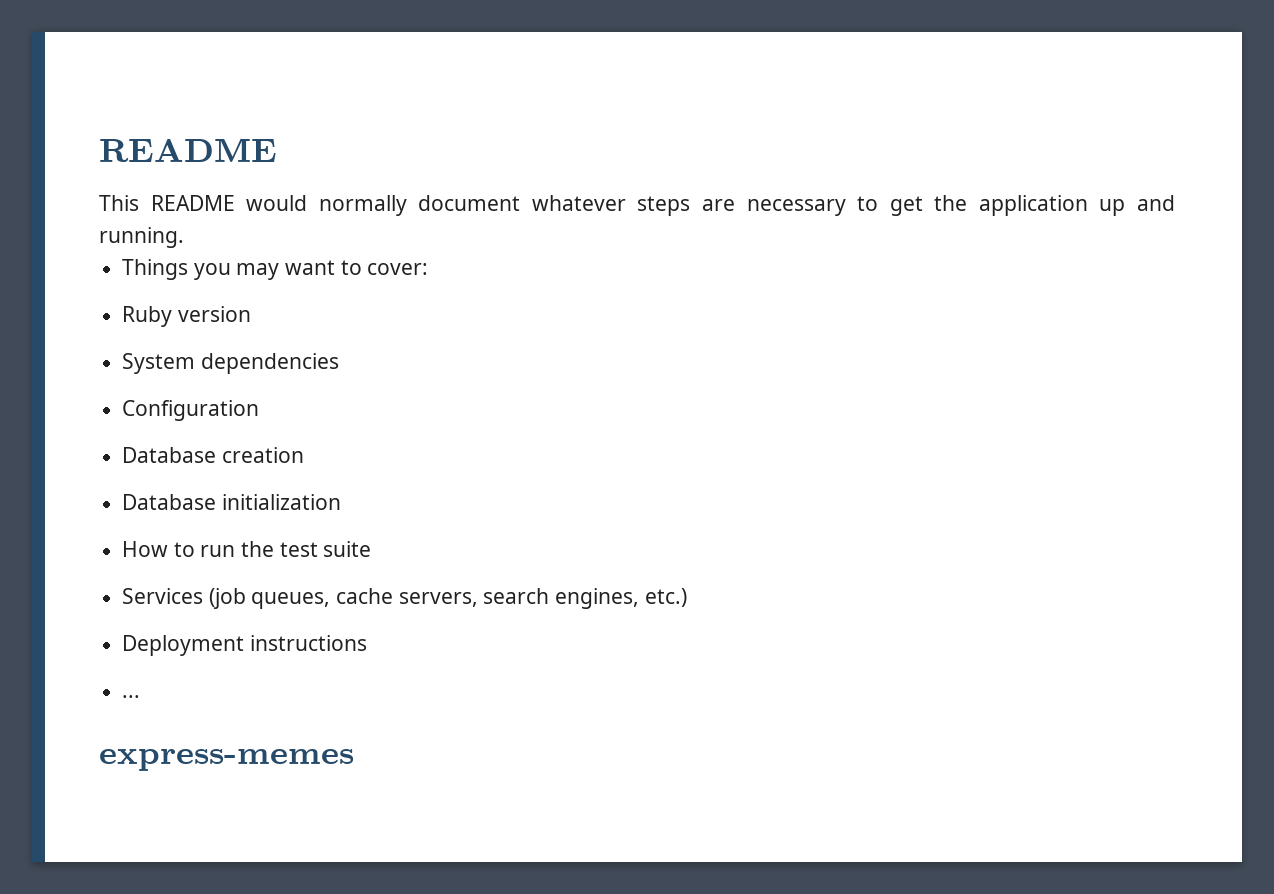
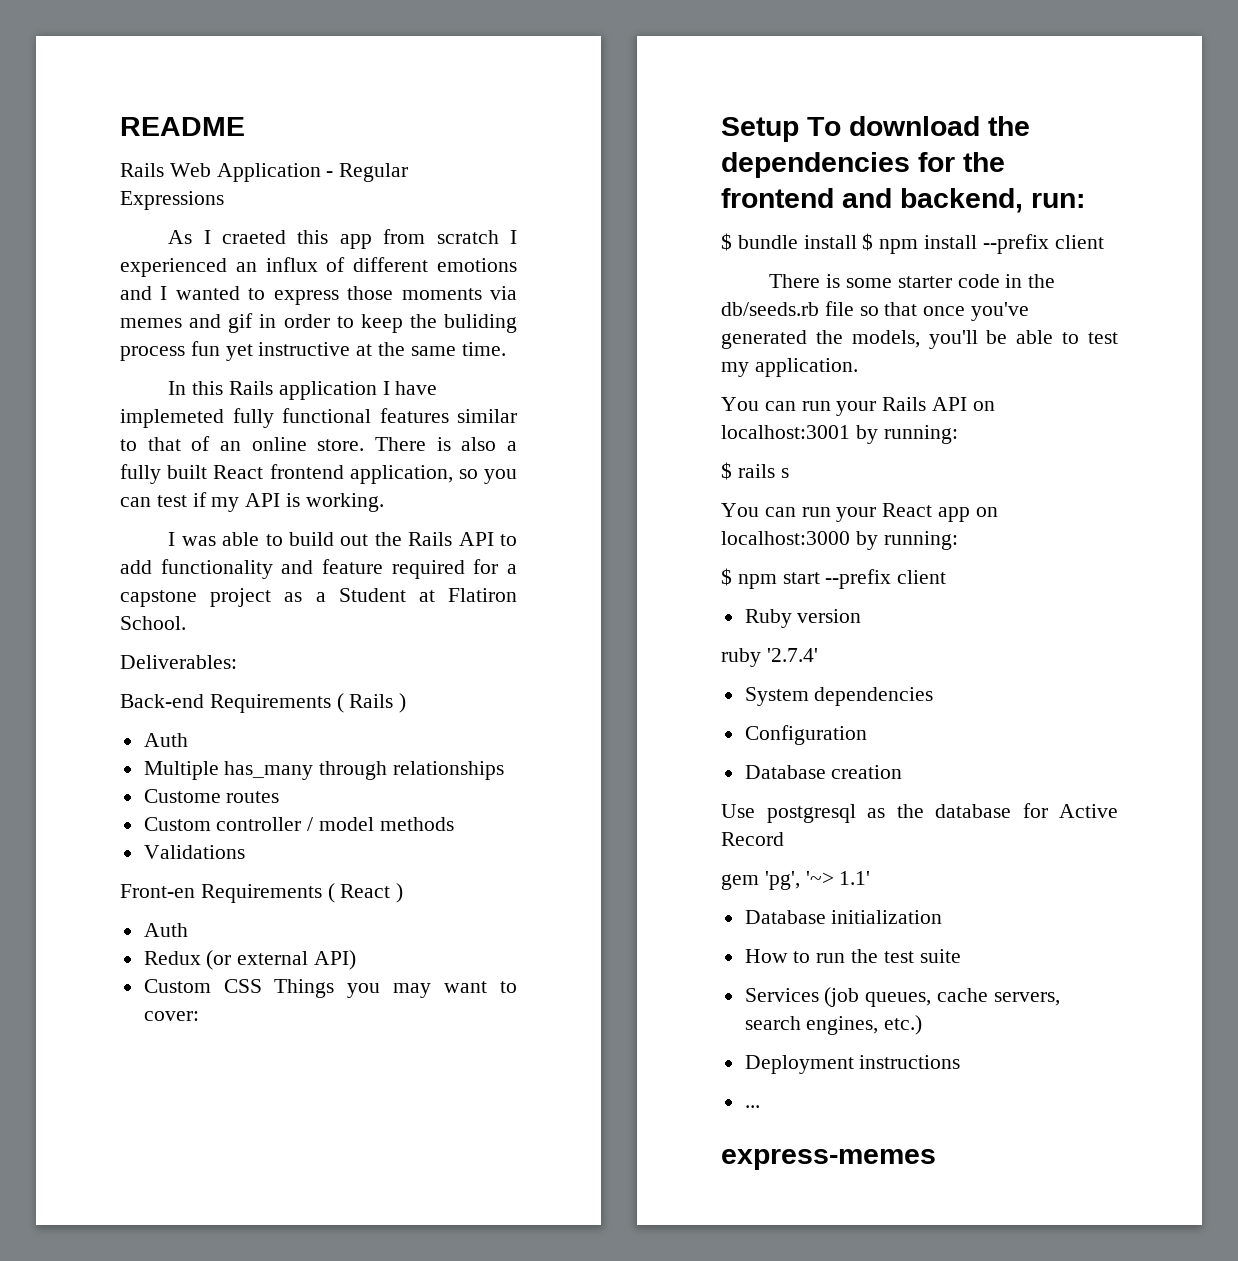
[99,195,1175,216] [99,227,184,248] This README would normally document whatever steps are necessary to get the application up and running. // -> [120,163,409,182] [120,191,224,210] [168,229,517,249] [120,257,517,277] [120,286,517,305] [120,313,517,333] [120,341,506,361] [168,381,438,400] [120,408,517,428] [120,436,517,451] [120,464,517,484] [120,492,384,512] [168,532,517,546] [120,559,517,579] [120,588,517,607] [120,616,186,630] [120,655,237,669] [120,693,407,713] [143,733,188,747] [143,761,505,780] [143,789,280,803] [143,817,454,831] [143,845,245,859] [120,883,404,903] [143,923,188,937] [143,950,357,970] [143,979,262,993] Rails Web Application - Regular Expressions // As I craeted this app from scratch I experienced an influx of different emotions and I wanted to express those moments via memes and gif in order to keep the buliding process fun yet instructive at the same time. // In this Rails application I have implemeted fully functional features similar to that of an online store. There is also a fully built React frontend application, so you can test if my API is working. // I was able to build out the Rails API to add functionality and feature required for a capstone project as a Student at Flatiron School. // Deliverables: // Back-end Requirements ( Rails ) // Auth // Multiple has_many through relationships // Custome routes // Custom controller / model methods // Validations // Front-en Requirements ( React ) // Auth // Redux (or external API) // Custom CSS
(429, 269) none -> [721,116,1030,142] [721,152,1005,178] [721,188,1085,213] [721,233,1104,254] [769,274,1056,288] [721,301,1030,321] [721,330,1118,349] [721,358,858,377] [721,397,995,416] [721,425,958,444] [721,462,789,480] [721,503,998,522] [721,531,958,550] [721,568,947,589] // Setup To download the dependencies for the frontend and backend, run: // $ bundle install $ npm install --prefix client // There is some starter code in the db/seeds.rb file so that once you've generated the models, you'll be able to test my application. // You can run your Rails API on localhost:3001 by running: // $ rails s // You can run your React app on localhost:3000 by running: // $ npm start --prefix client
(251, 314) none -> [721,648,818,667] // ruby '2.7.4'
(304, 455) none -> [721,803,1118,823] [721,832,784,846] [721,871,871,890] // Use postgresql as the database for Active Record // gem 'pg', '~> 1.1'

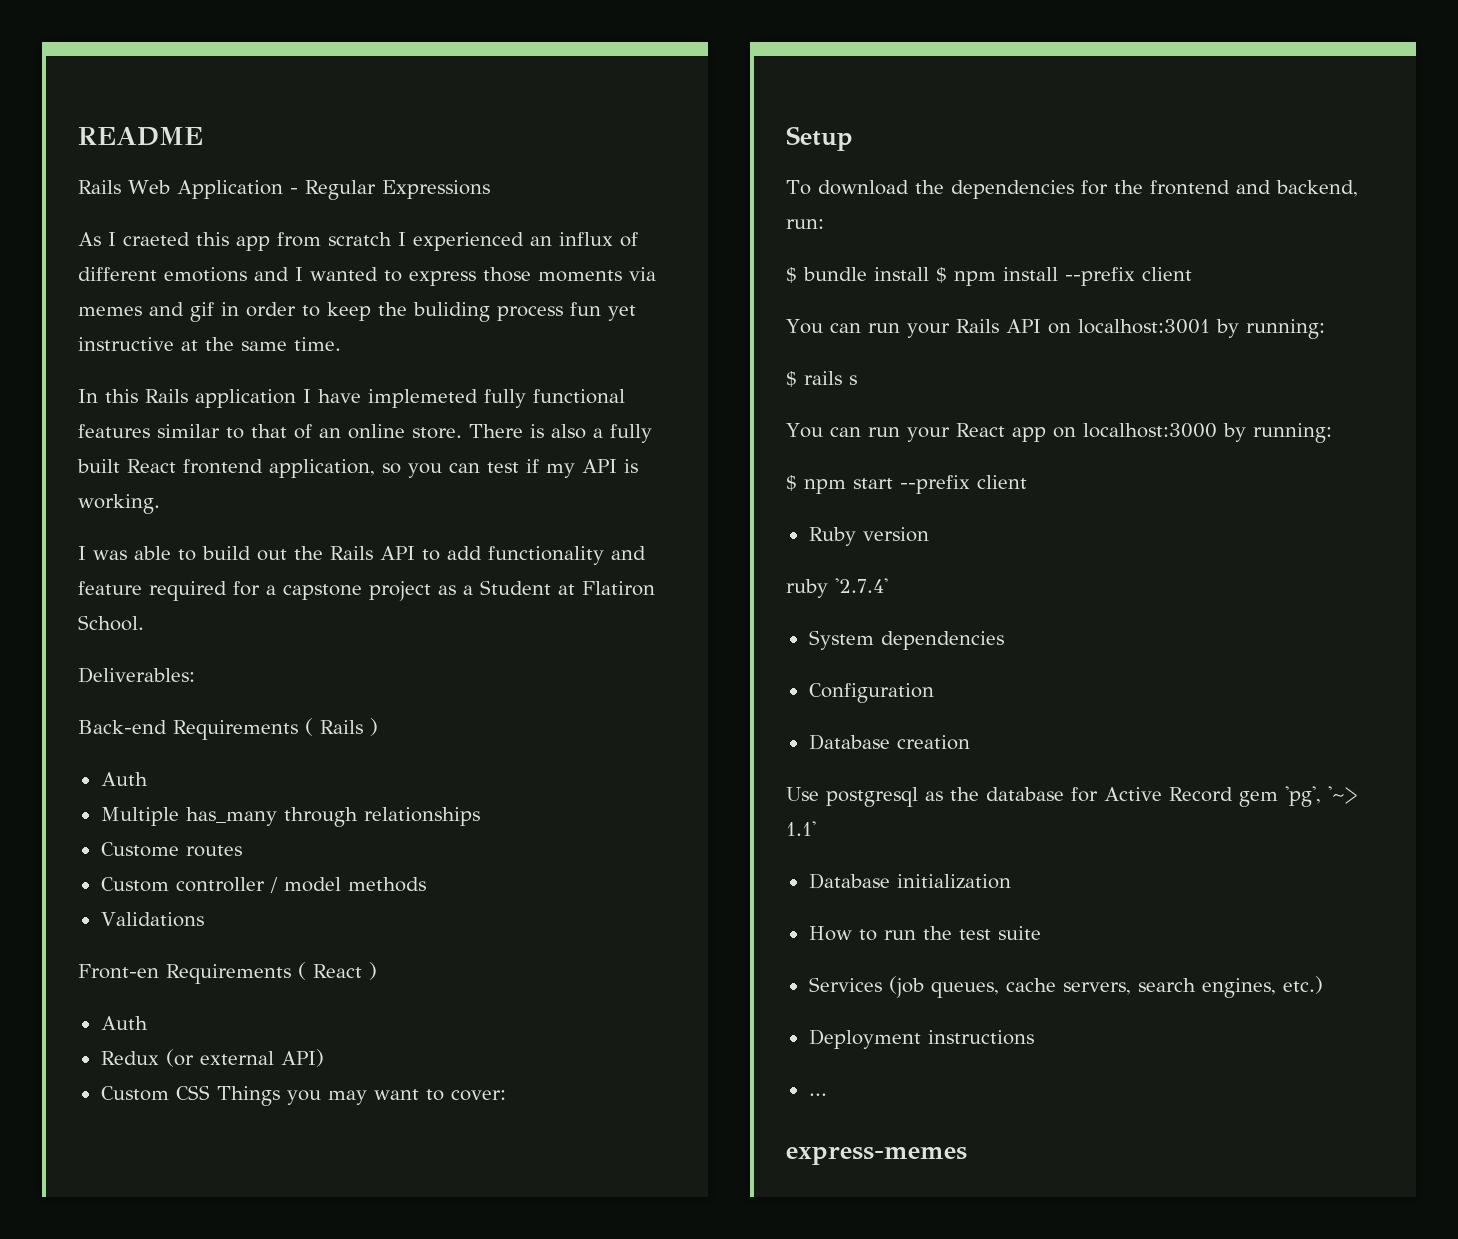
(799, 129) none -> (853, 138) //
[769,274,1056,288] [721,301,1030,321] [721,330,1118,349] [721,358,858,377] // There is some starter code in the db/seeds.rb file so that once you've generated the models, you'll be able to test my application. -> (1192, 274) none
(784, 839) // -> (1233, 794) none

